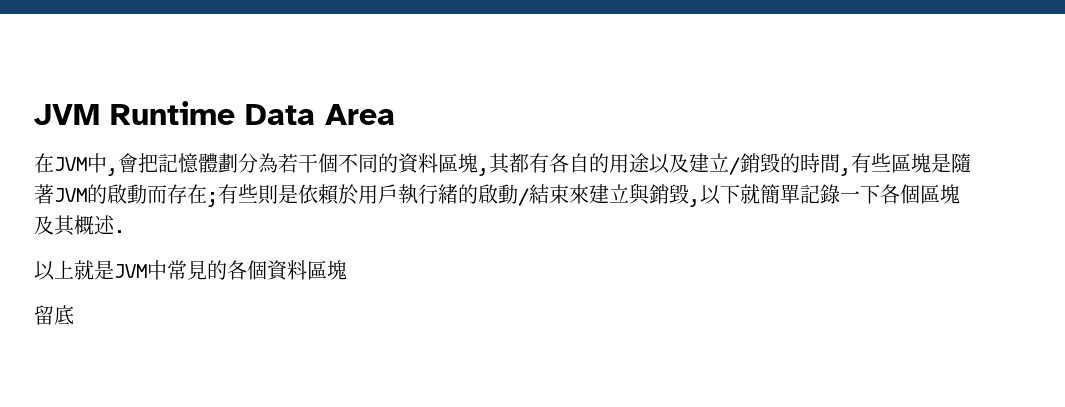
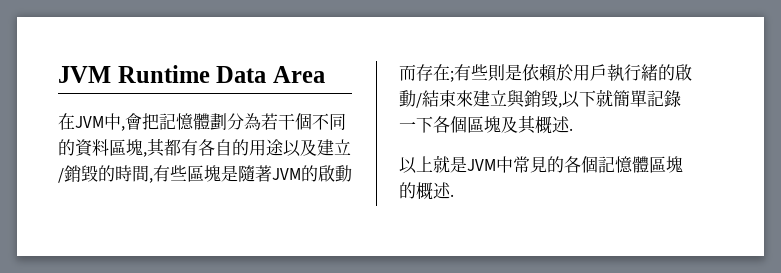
[267,260,347,281] [34,305,74,325] 資料區塊 // 留底 -> [598,156,683,173] [399,182,454,200] 記憶體區塊的概述.

